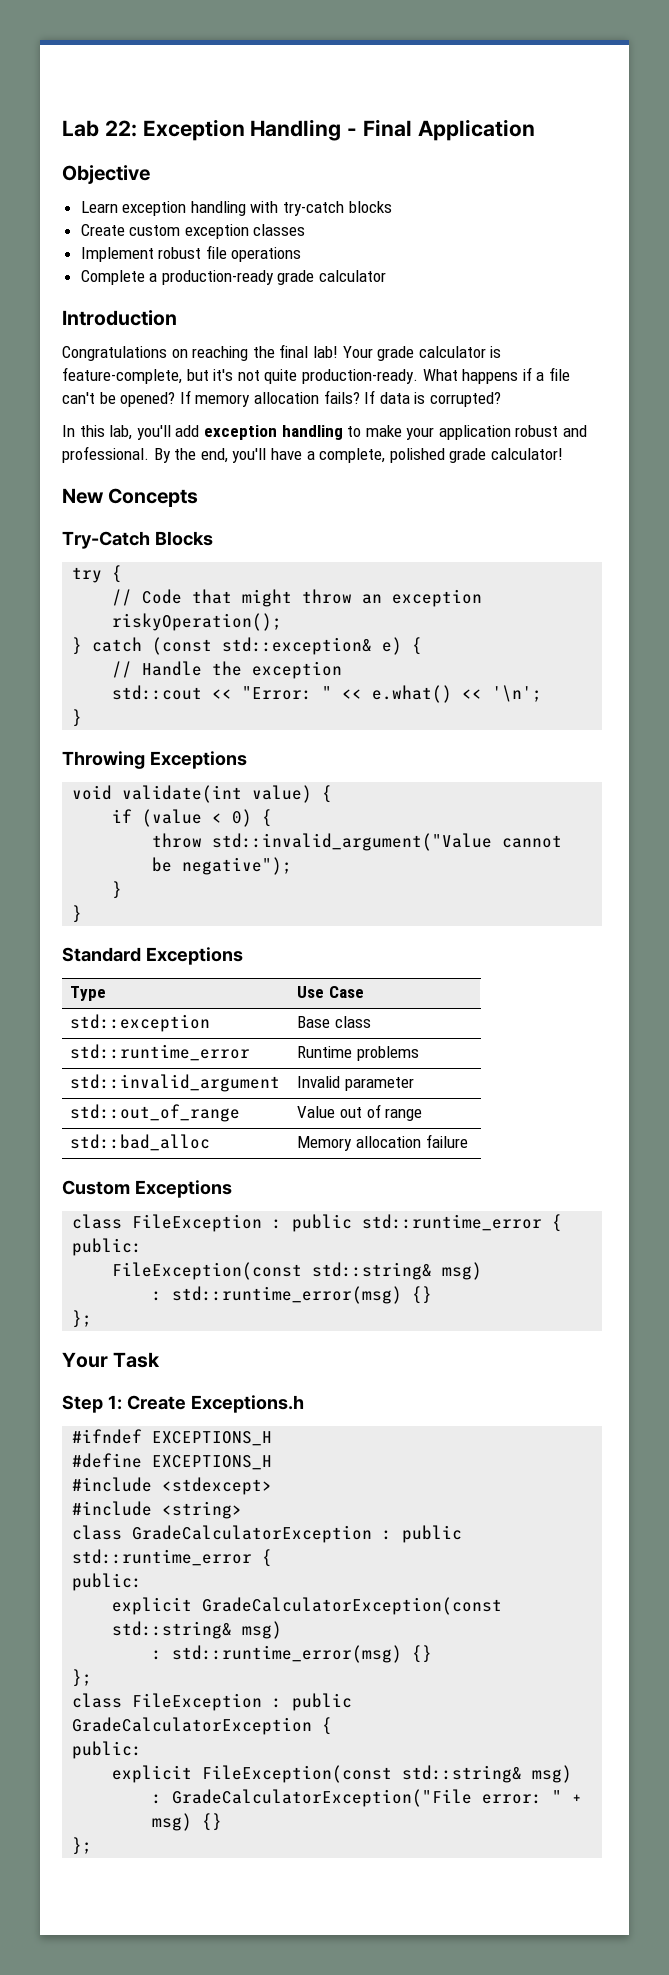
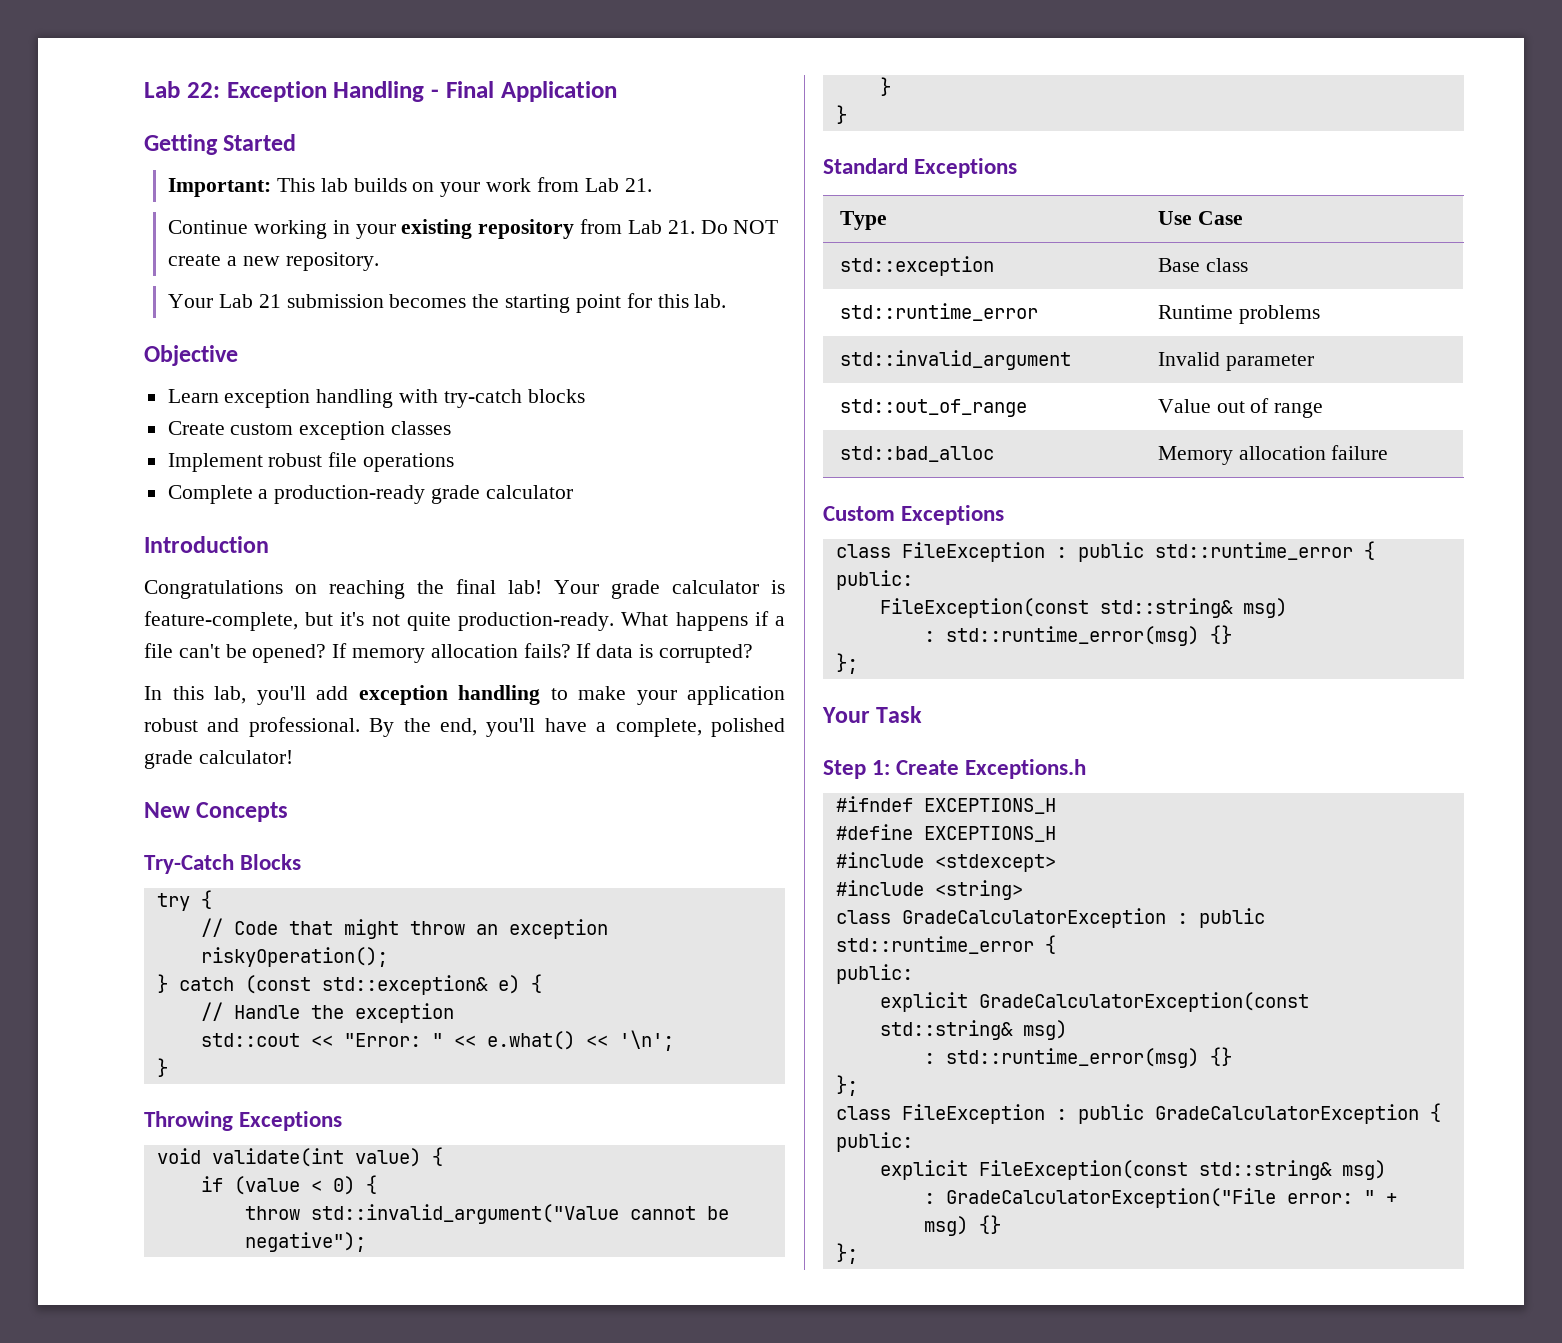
(535, 130) none -> [144,134,297,155] [168,177,652,197] [168,219,779,239] [168,252,379,271] [168,293,727,313] // Getting Started // Important: This lab builds on your work from Lab 21. // Continue working in your existing repository from Lab 21. Do NOT create a new repository. // Your Lab 21 submission becomes the starting point for this lab.

